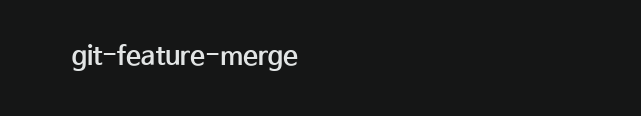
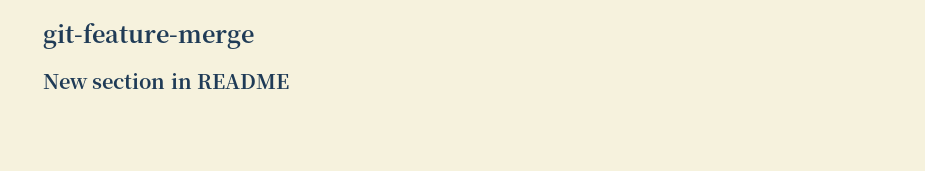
(298, 57) none -> [43,73,290,89] // New section in README

